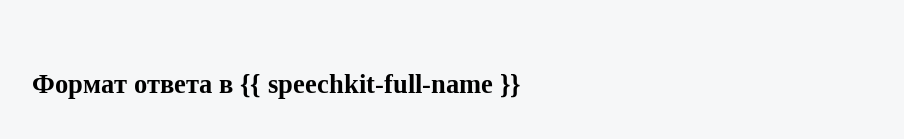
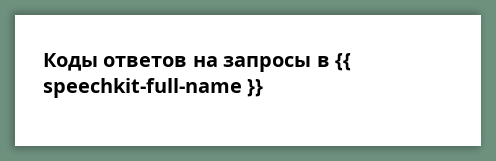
[32,75,213,99] Формат ответа -> [43,53,312,72] Коды ответов на запросы

